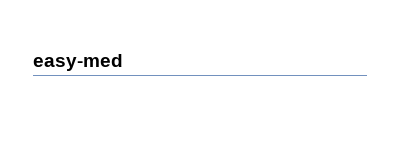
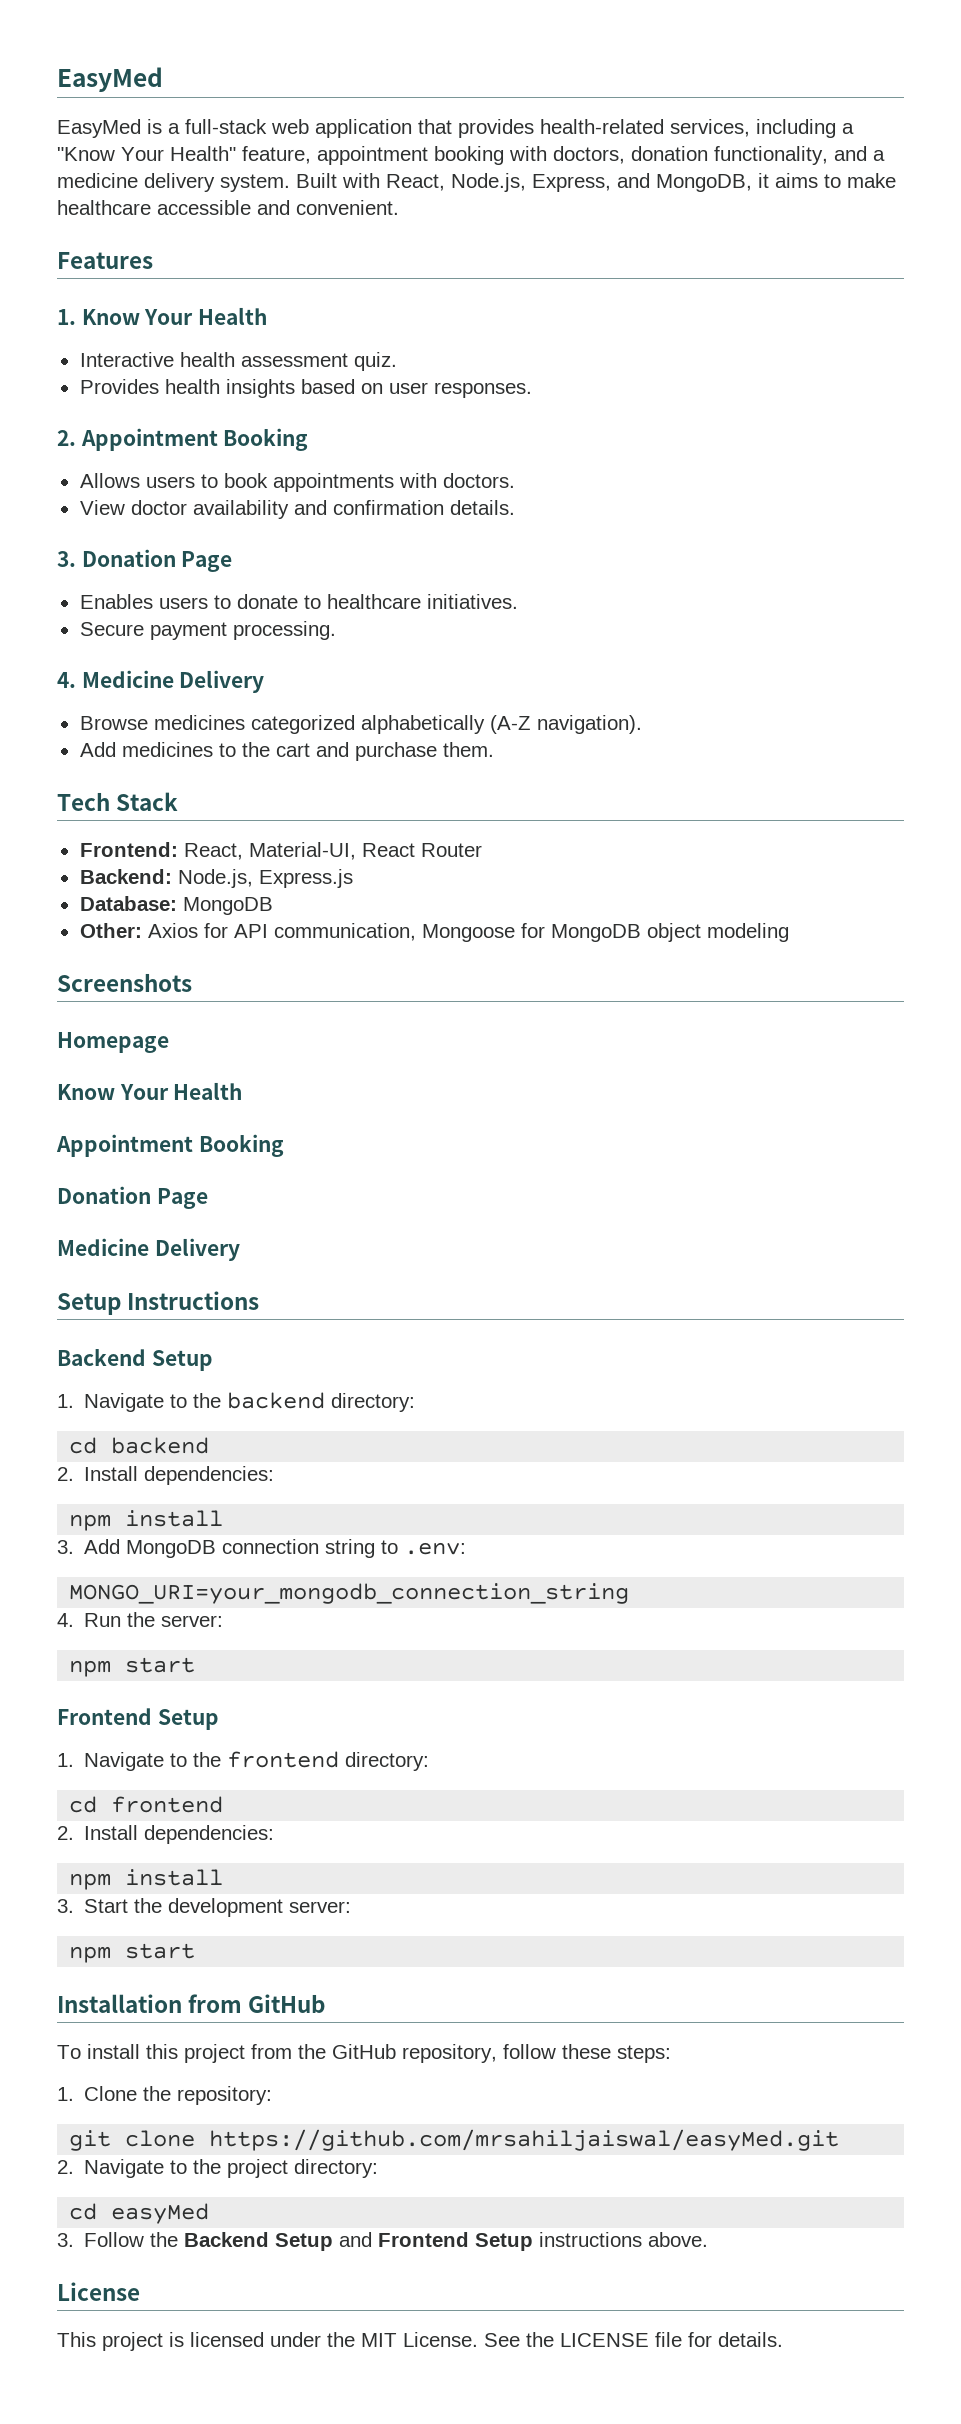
[33,54,123,71] easy-med -> [57,67,163,92] [57,119,854,138] [57,146,885,165] [57,173,896,192] [57,200,399,215] [57,252,153,269] [57,307,268,325] [79,352,397,371] [79,379,532,398] [57,428,309,451] [79,473,515,492] [79,500,515,519] [57,549,233,572] [79,594,518,609] [79,621,336,640] [57,670,265,693] [79,715,642,734] [79,742,494,761] [57,792,179,811] [79,842,482,860] [79,869,353,888] [79,896,273,915] [79,923,789,942] [57,973,192,992] [57,1032,169,1053] [57,1082,243,1100] [56,1134,284,1157] [57,1186,208,1209] [57,1238,240,1261] [57,1291,260,1315] [57,1349,213,1371] [57,1392,416,1412] [69,1437,210,1454] [57,1466,275,1485] [69,1510,224,1531] [57,1539,467,1558] [69,1583,630,1604] [57,1612,224,1627] [69,1657,196,1677] [57,1708,219,1730] [57,1751,430,1771] [69,1796,224,1813] [57,1825,275,1844] [69,1869,224,1890] [57,1898,352,1917] [69,1943,196,1963] [57,1994,326,2013] [57,2044,671,2063] [57,2086,273,2105] [69,2129,840,2151] [57,2159,379,2178] [69,2203,210,2224] [57,2232,709,2251] [57,2282,140,2301] [57,2332,783,2351] EasyMed // EasyMed is a full-stack web application that provides health-related services, including a "Know Your Health" feature, appointment booking with doctors, donation functionality, and a medicine delivery system. Built with React, Node.js, Express, and MongoDB, it aims to make healthcare accessible and convenient. // Features // 1. Know Your Health // Interactive health assessment quiz. // Provides health insights based on user responses. // 2. Appointment Booking // Allows users to book appointments with doctors. // View doctor availability and confirmation details. // 3. Donation Page // Enables users to donate to healthcare initiatives. // Secure payment processing. // 4. Medicine Delivery // Browse medicines categorized alphabetically (A-Z navigation). // Add medicines to the cart and purchase them. // Tech Stack // Frontend: React, Material-UI, React Router // Backend: Node.js, Express.js // Database: MongoDB // Other: Axios for API communication, Mongoose for MongoDB object modeling // Screenshots // Homepage // Know Your Health // Appointment Booking // Donation Page // Medicine Delivery // Setup Instructions // Backend Setup // 1. Navigate to the backend directory: // cd backend // 2. Install dependencies: // npm install // 3. Add MongoDB connection string to .env: // MONGO_URI=your_mongodb_connection_string // 4. Run the server: // npm start // Frontend Setup // 1. Navigate to the frontend directory: // cd frontend // 2. Install dependencies: // npm install // 3. Start the development server: // npm start // Installation from GitHub // To install this project from the GitHub repository, follow these steps: // 1. Clone the repository: // git clone https://github.com/mrsahiljaiswal/easyMed.git // 2. Navigate to the project directory: // cd easyMed // 3. Follow the Backend Setup and Frontend Setup instructions above. // License // This project is licensed under the MIT License. See the LICENSE file for details.

